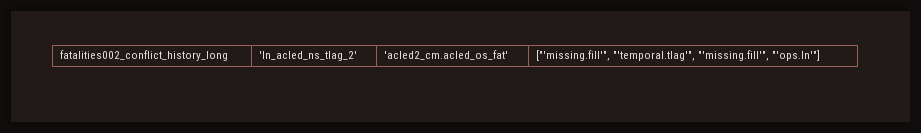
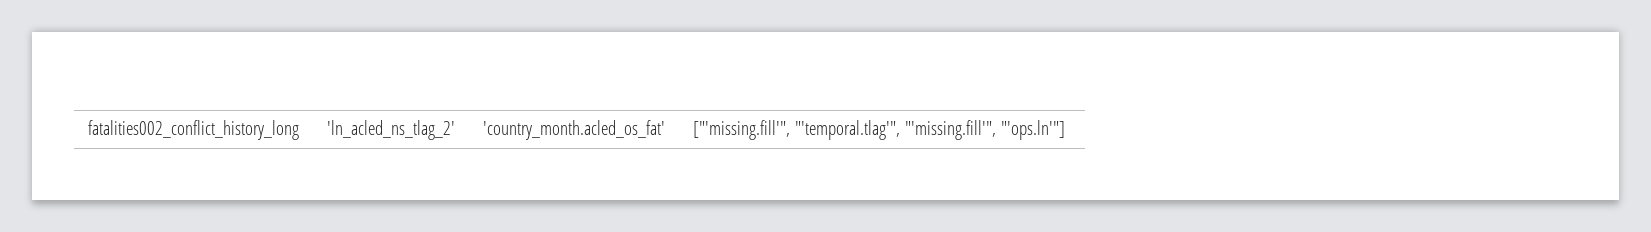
[383,50,508,60] 'acled2_cm.acled_os_fat' -> [482,120,665,140] 'country_month.acled_os_fat'

